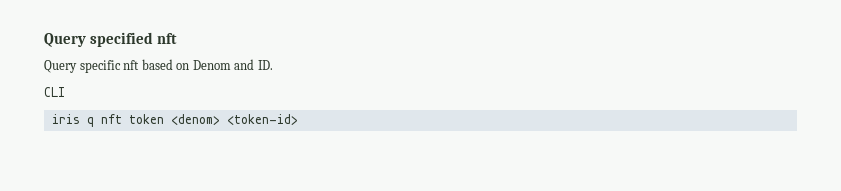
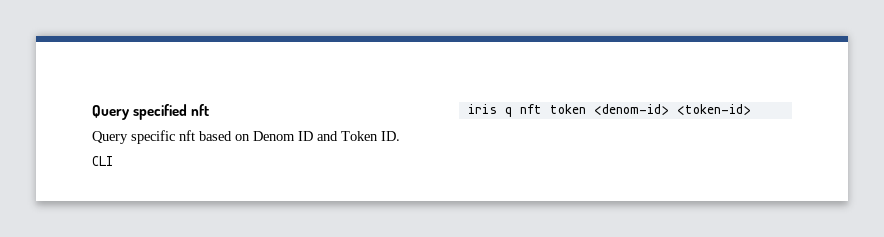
[234,59,255,70] and -> [298,131,378,141] ID and Token
[170,114,220,125] <denom> -> [593,104,669,115] <denom-id>

